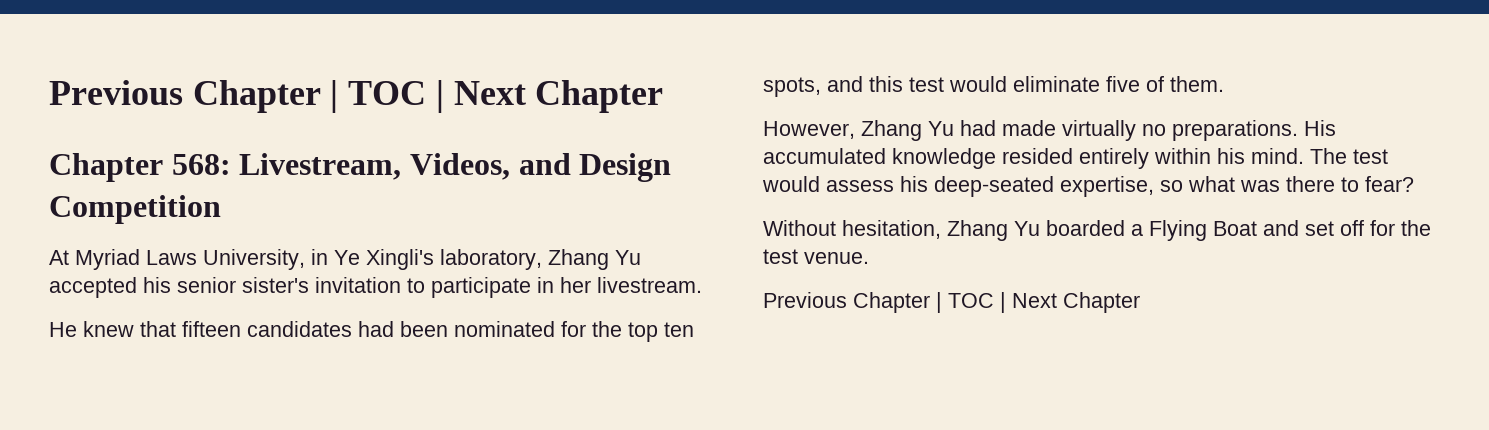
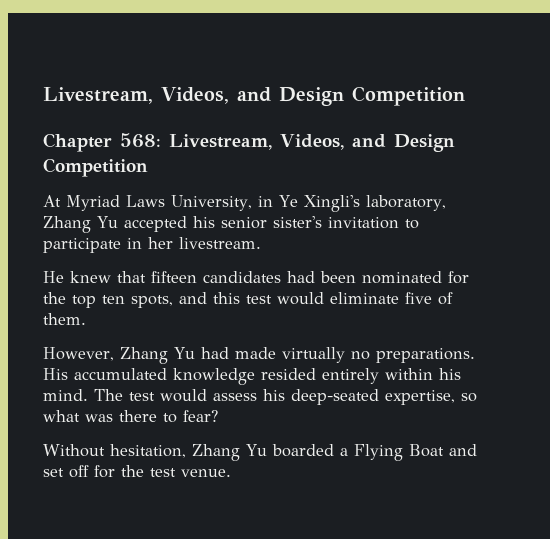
[49,80,664,113] Previous Chapter | TOC | Next Chapter -> [43,86,465,106] Livestream, Videos, and Design Competition
[763,292,1140,313] // Previous Chapter | TOC | Next Chapter -> (231, 473) none

